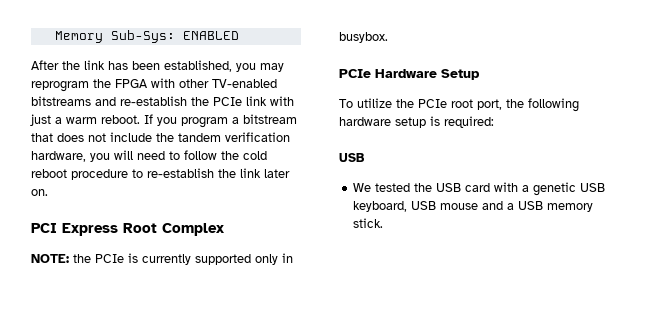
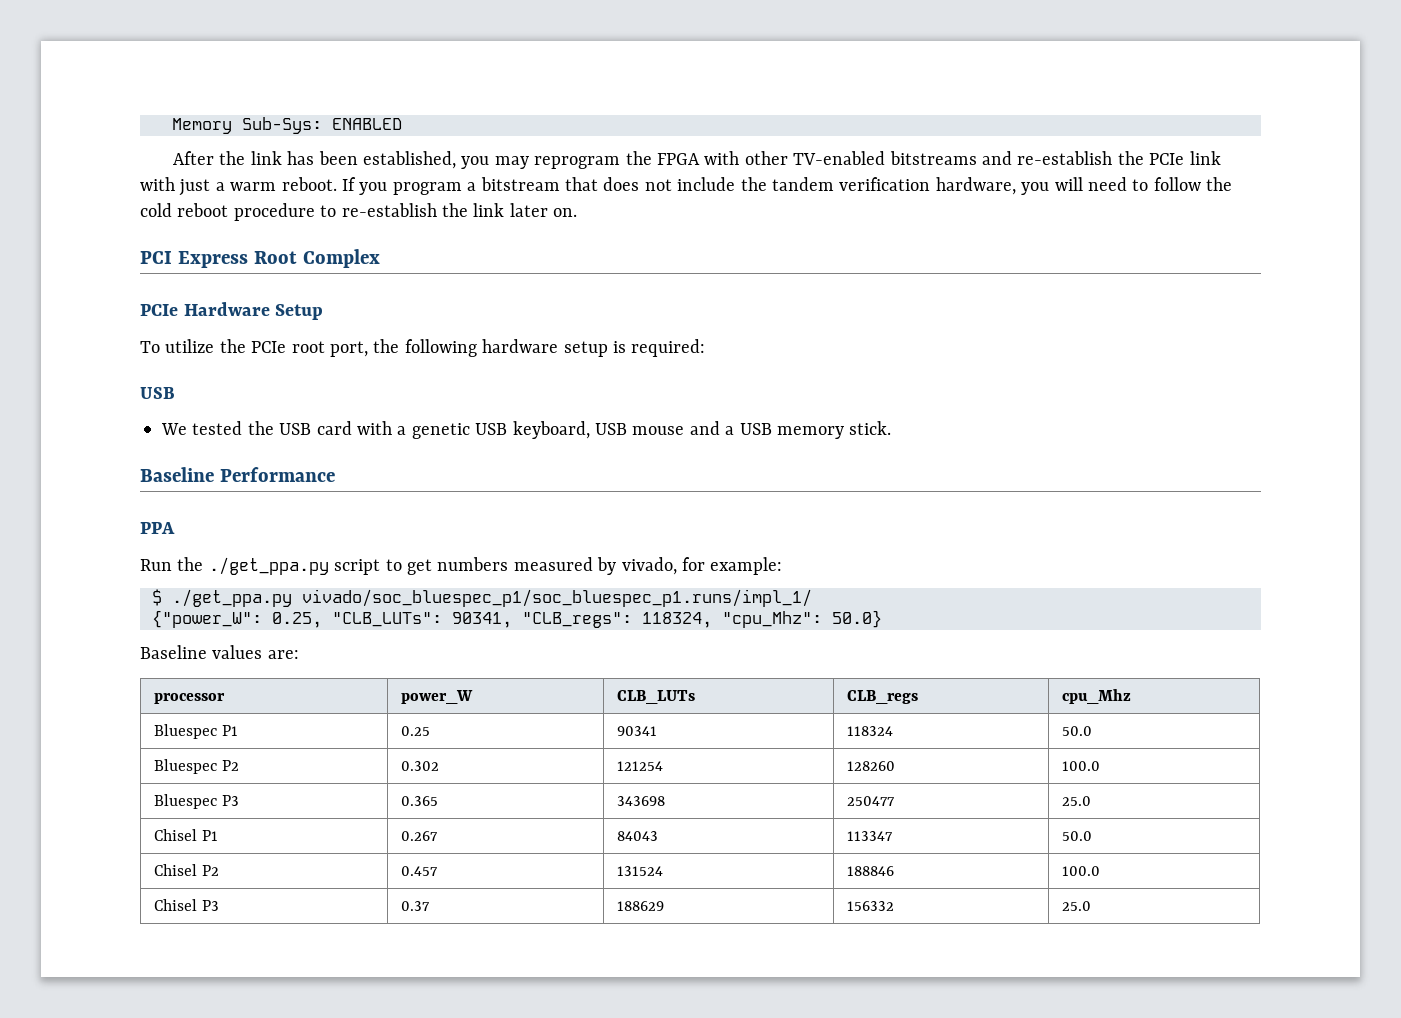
[31,253,293,265] [339,32,388,43] // NOTE: the PCIe is currently supported only in busybox. -> (380, 258) none
(384, 223) none -> [140,467,335,482] [140,522,175,534] [140,557,783,575] [152,589,812,607] [152,610,882,628] [140,645,299,659] [154,693,226,704] [401,690,474,704] [617,690,696,704] [847,690,919,704] [1062,689,1132,704] [154,724,239,739] [401,726,431,736] [617,726,658,736] [847,726,894,736] [1062,726,1093,736] [154,759,240,774] [401,761,440,771] [617,761,664,771] [847,761,896,771] [1062,761,1101,771] [154,794,240,809] [401,796,439,806] [617,796,666,806] [847,796,896,806] [1062,796,1092,806] [154,829,219,841] [401,831,439,841] [617,831,659,841] [847,831,894,841] [1062,831,1093,841] [154,864,220,876] [401,866,439,876] [617,866,664,876] [847,866,895,876] [1062,866,1101,876] [154,899,220,911] [401,901,431,911] [617,901,665,911] [847,901,895,911] [1062,901,1092,911] // Baseline Performance // PPA // Run the ./get_ppa.py script to get numbers measured by vivado, for example: // $ ./get_ppa.py vivado/soc_bluespec_p1/soc_bluespec_p1.runs/impl_1/ // {"power_W": 0.25, "CLB_LUTs": 90341, "CLB_regs": 118324, "cpu_Mhz": 50.0} // Baseline values are: // processor | power_W | CLB_LUTs | CLB_regs | cpu_Mhz // Bluespec P1 | 0.25 | 90341 | 118324 | 50.0 // Bluespec P2 | 0.302 | 121254 | 128260 | 100.0 // Bluespec P3 | 0.365 | 343698 | 250477 | 25.0 // Chisel P1 | 0.267 | 84043 | 113347 | 50.0 // Chisel P2 | 0.457 | 131524 | 188846 | 100.0 // Chisel P3 | 0.37 | 188629 | 156332 | 25.0

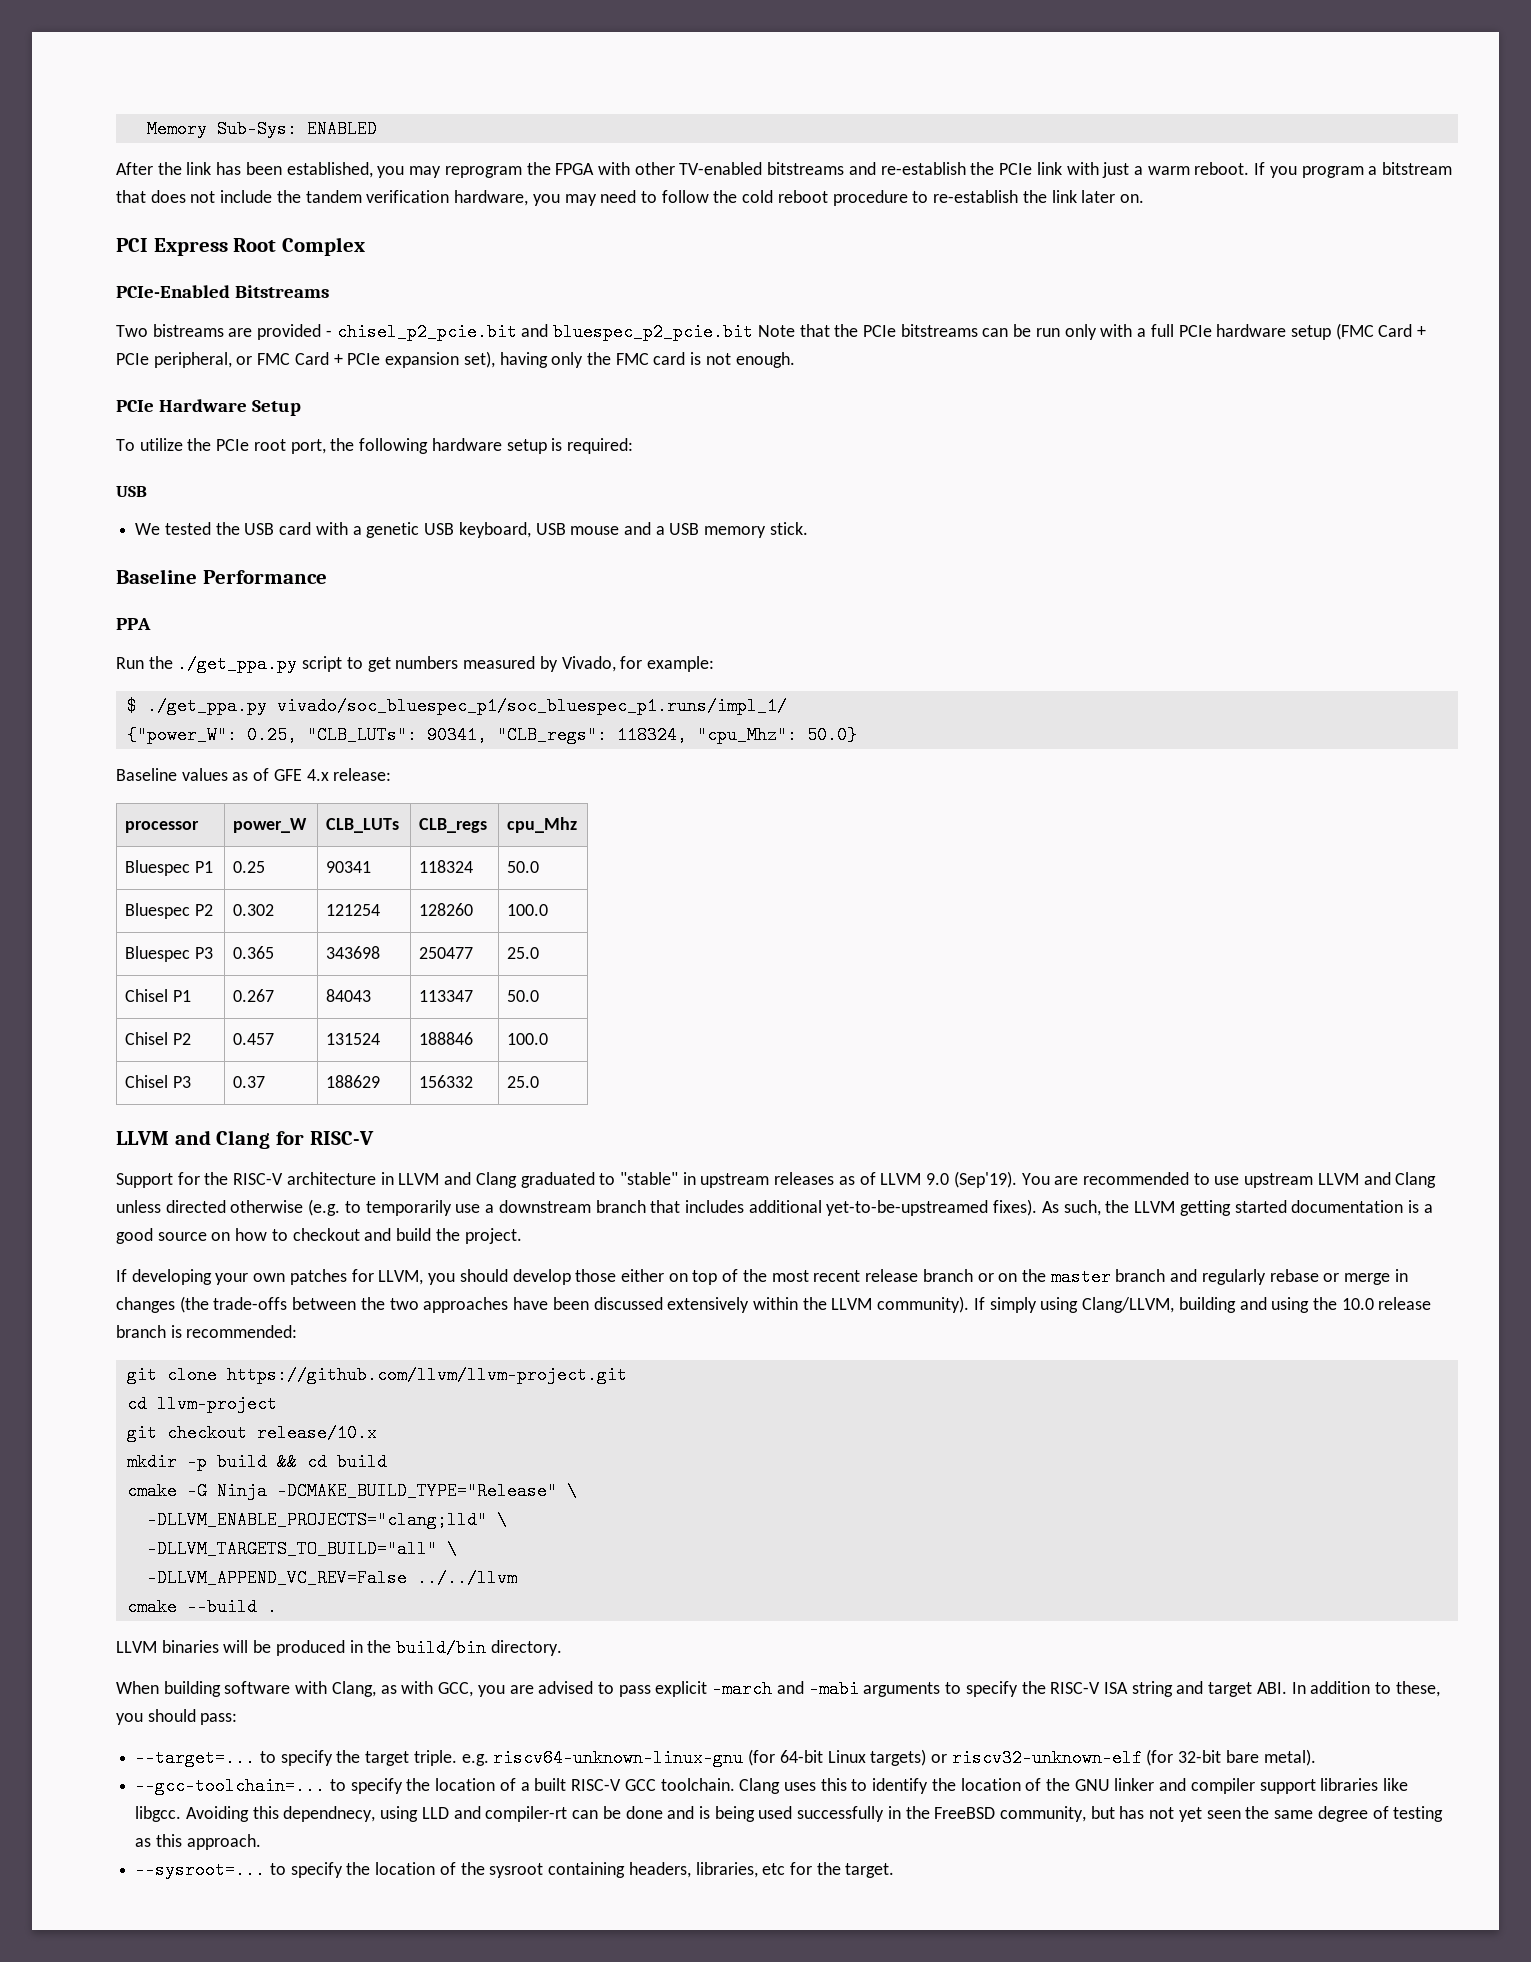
[1054,177,1083,191] will -> [564,194,597,206] may
(380, 258) none -> [116,285,329,298] [116,323,1427,341] [116,351,795,368] // PCIe-Enabled Bitstreams // Two bistreams are provided - chisel_p2_pcie.bit and bluespec_p2_pcie.bit Note that the PCIe bitstreams can be run only with a full PCIe hardware setup (FMC Card + PCIe peripheral, or FMC Card + PCIe expansion set), having only the FMC card is not enough.
[621,557,677,575] vivado, -> [561,656,616,672] Vivado,
[267,650,299,659] are: -> [232,768,392,781] as of GFE 4.x release:
(1092, 906) none -> [116,1130,374,1149] [116,1171,1437,1188] [116,1199,1433,1216] [116,1228,522,1244] [116,1268,1408,1286] [116,1296,1432,1313] [116,1325,298,1338] [126,1366,627,1384] [126,1395,277,1413] [126,1424,377,1442] [126,1453,387,1471] [126,1482,577,1500] [146,1511,507,1529] [146,1540,457,1558] [146,1569,517,1587] [126,1598,277,1616] [116,1639,562,1657] [116,1680,1440,1698] [116,1709,238,1725] [135,1749,1316,1767] [135,1777,1409,1795] [135,1806,1444,1822] [135,1834,261,1850] [135,1861,895,1879] // LLVM and Clang for RISC-V // Support for the RISC-V architecture in LLVM and Clang graduated to "stable" in upstream releases as of LLVM 9.0 (Sep'19). You are recommended to use upstream LLVM and Clang unless directed otherwise (e.g. to temporarily use a downstream branch that includes additional yet-to-be-upstreamed fixes). As such, the LLVM getting started documentation is a good source on how to checkout and build the project. // If developing your own patches for LLVM, you should develop those either on top of the most recent release branch or on the master branch and regularly rebase or merge in changes (the trade-offs between the two approaches have been discussed extensively within the LLVM community). If simply using Clang/LLVM, building and using the 10.0 release branch is recommended: // git clone https://github.com/llvm/llvm-project.git // cd llvm-project // git checkout release/10.x // mkdir -p build && cd build // cmake -G Ninja -DCMAKE_BUILD_TYPE="Release" \ // -DLLVM_ENABLE_PROJECTS="clang;lld" \ // -DLLVM_TARGETS_TO_BUILD="all" \ // -DLLVM_APPEND_VC_REV=False ../../llvm // cmake --build . // LLVM binaries will be produced in the build/bin directory. // When building software with Clang, as with GCC, you are advised to pass explicit -march and -mabi arguments to specify the RISC-V ISA string and target ABI. In addition to these, you should pass: // --target=... to specify the target triple. e.g. riscv64-unknown-linux-gnu (for 64-bit Linux targets) or riscv32-unknown-elf (for 32-bit bare metal). // --gcc-toolchain=... to specify the location of a built RISC-V GCC toolchain. Clang uses this to identify the location of the GNU linker and compiler support libraries like libgcc. Avoiding this dependnecy, using LLD and compiler-rt can be done and is being used successfully in the FreeBSD community, but has not yet seen the same degree of testing as this approach. // --sysroot=... to specify the location of the sysroot containing headers, libraries, etc for the target.

